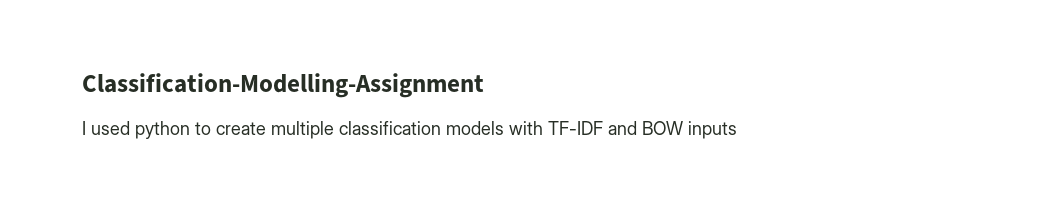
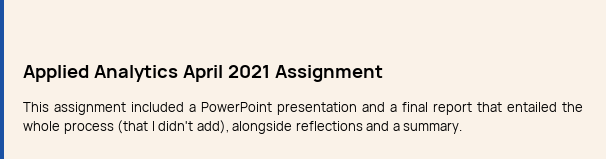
[82,73,484,98] [82,121,737,139] Classification-Modelling-Assignment // I used python to create multiple classification models with TF-IDF and BOW inputs -> [23,65,383,82] [23,102,583,115] [23,120,463,134] Applied Analytics April 2021 Assignment // This assignment included a PowerPoint presentation and a final report that entailed the whole process (that I didn't add), alongside reflections and a summary.

